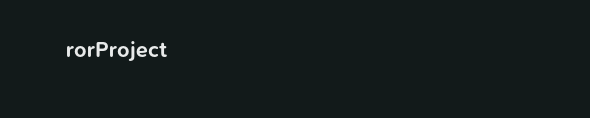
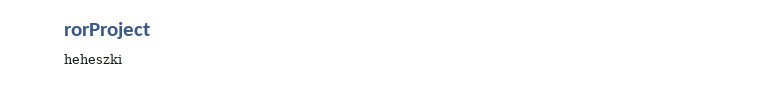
(167, 51) none -> [64,54,122,64] // heheszki

